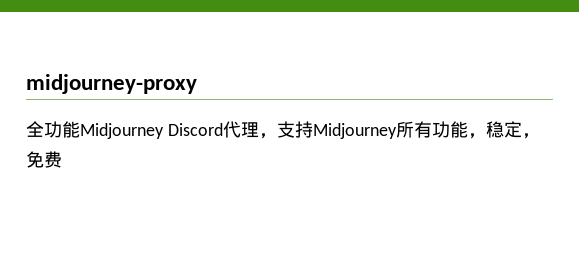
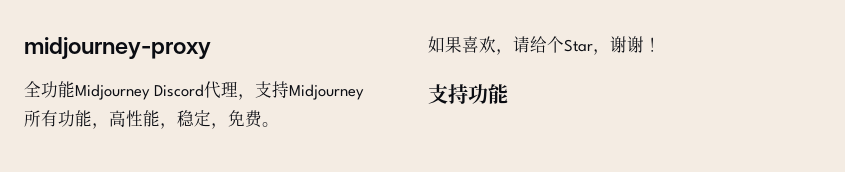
(486, 136) none -> [109,110,177,129] 高性能，
(62, 159) none -> [262,122,279,127] [428,36,661,55] [428,84,508,104] 。 // 如果喜欢，请给个Star，谢谢！ // 支持功能

